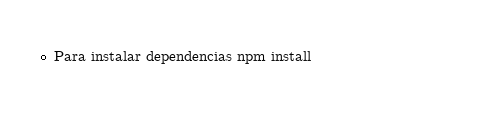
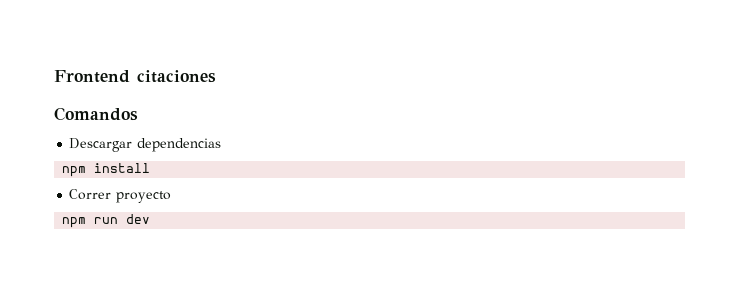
[53,51,141,61] Para instalar -> [54,70,216,83] [54,107,138,121] [69,138,133,152] Frontend citaciones // Comandos // Descargar
(232, 57) none -> (222, 145) //
(311, 56) none -> [69,189,172,203] [62,214,151,228] // Correr proyecto // npm run dev

